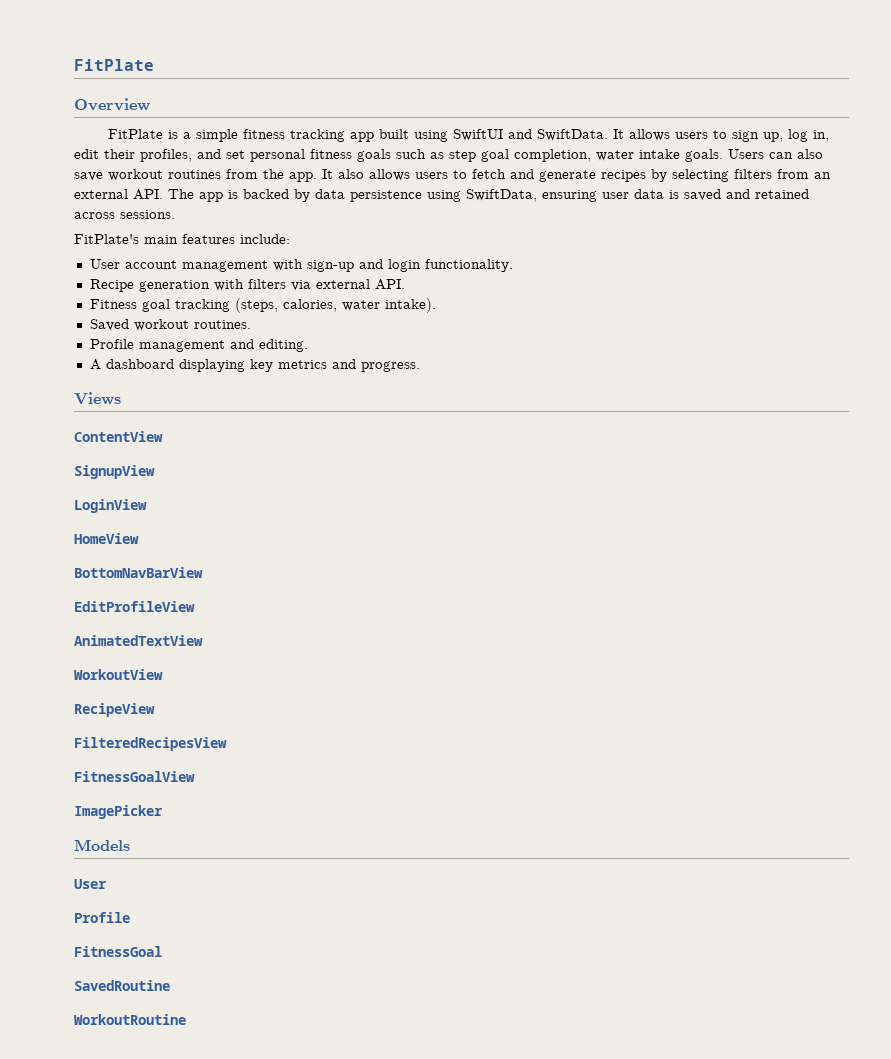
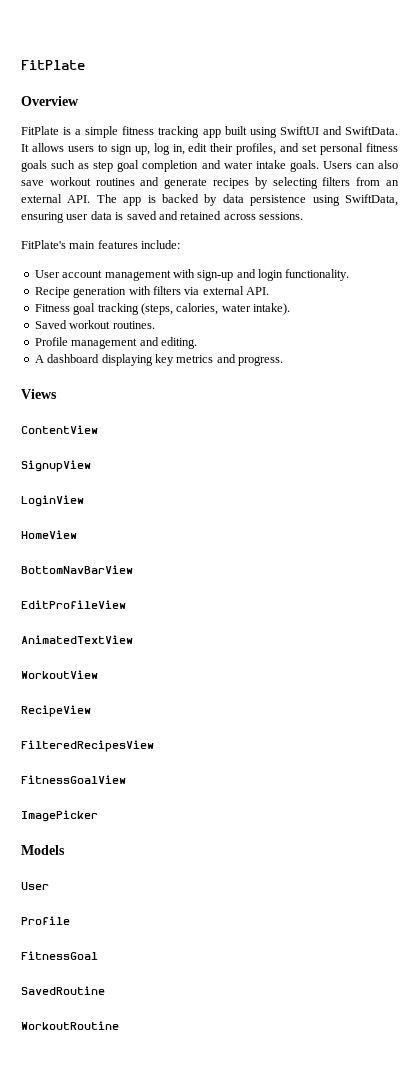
[514,149,591,162] completion, -> [142,160,221,172] completion and
[226,169,506,182] from the app. It also allows users to fetch -> (135, 182) none

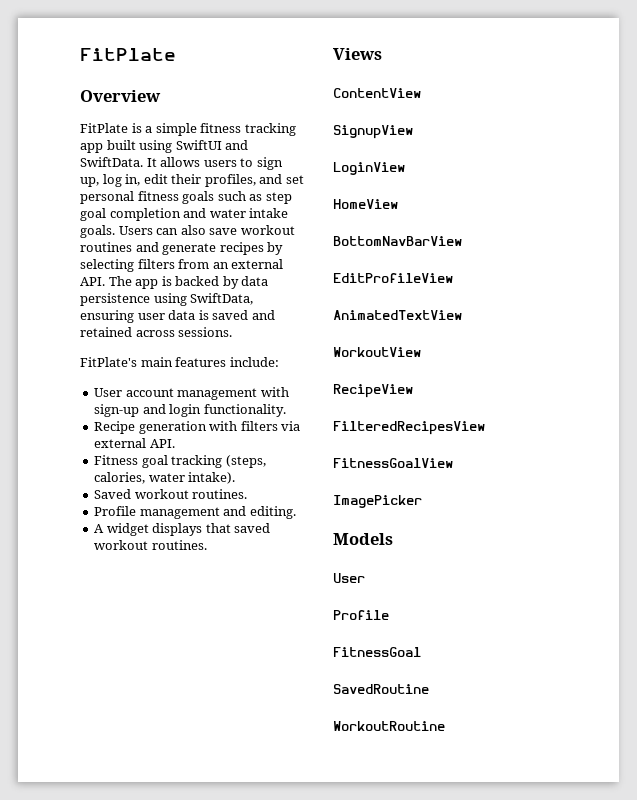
[47,354,283,366] dashboard displaying key metrics and progress. -> [106,523,271,536] [94,540,207,550] widget displays that saved workout routines.

